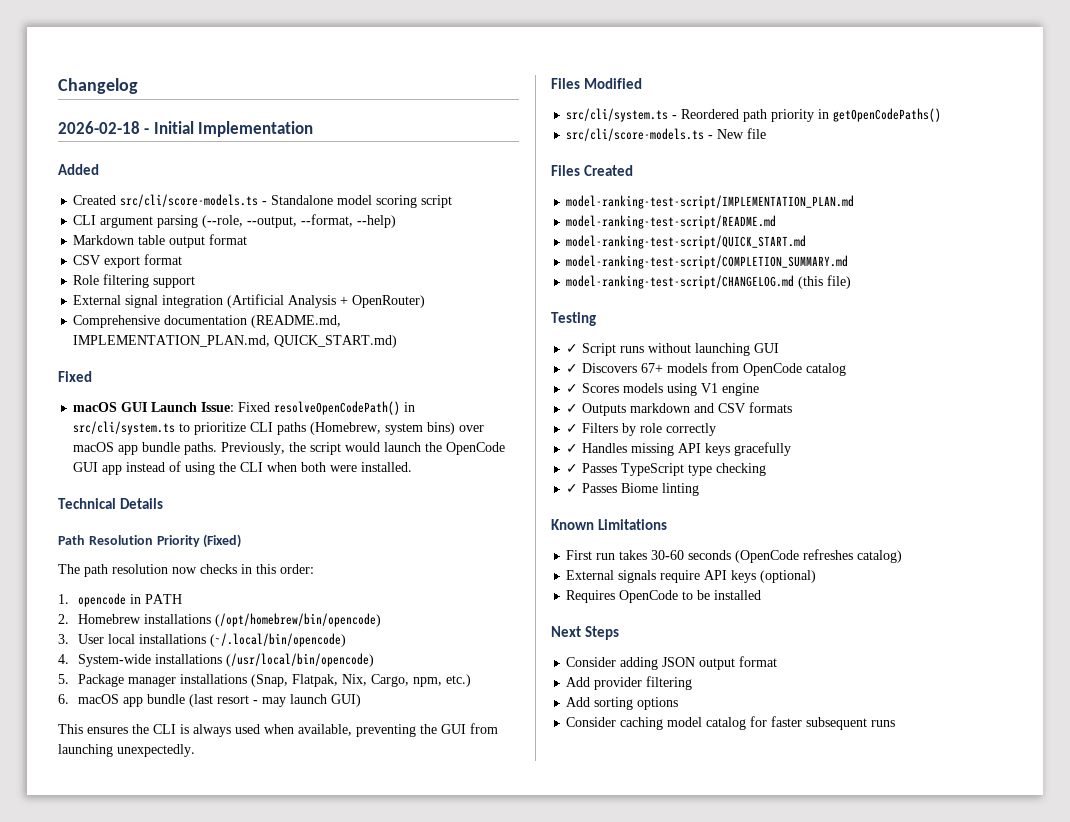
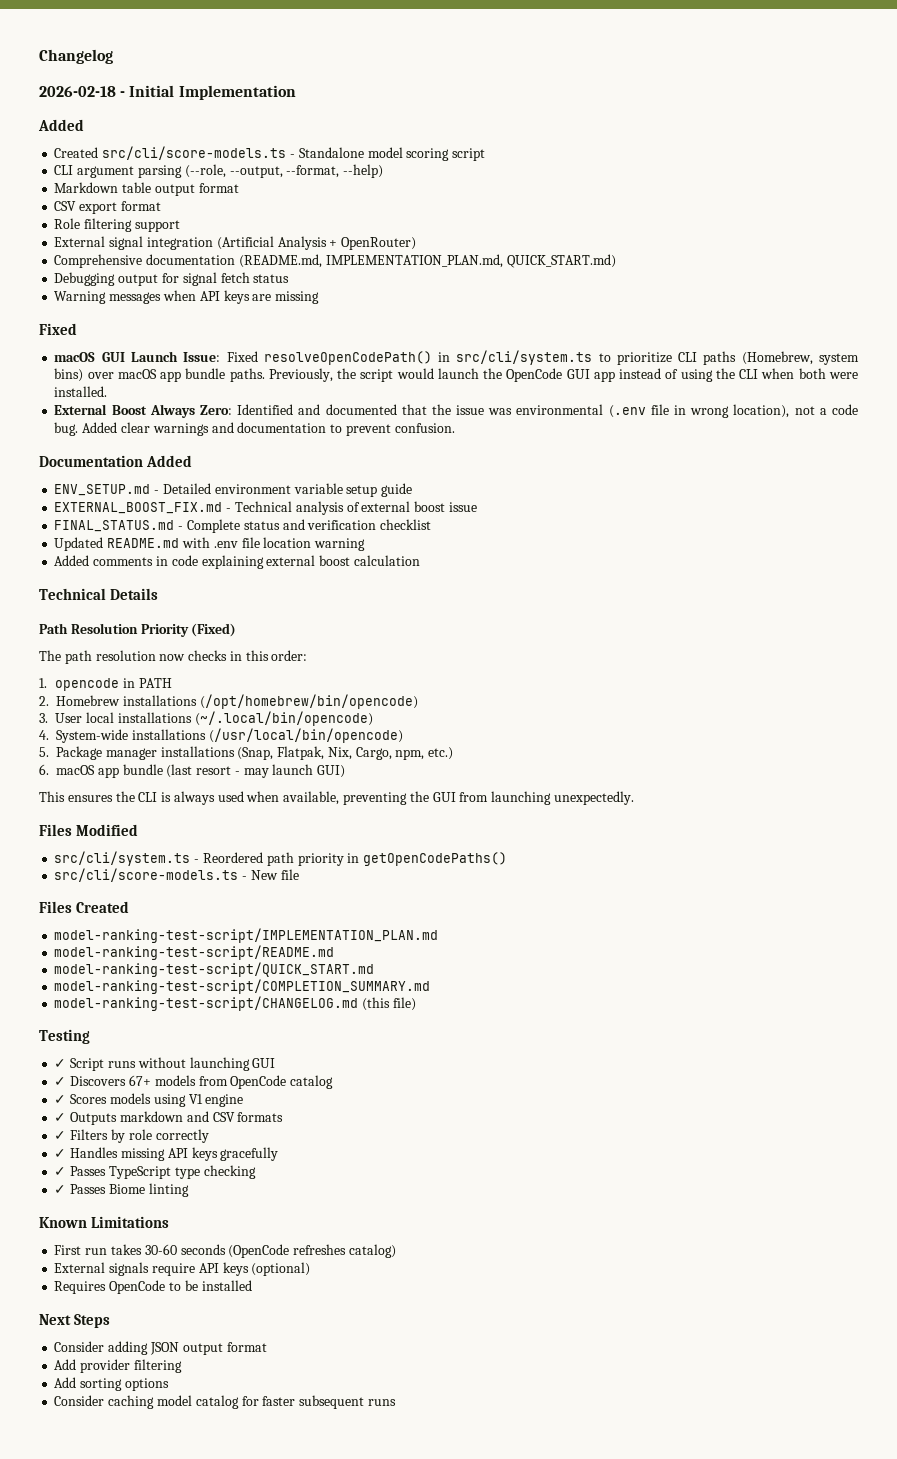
(398, 341) none -> [54,272,290,286] [54,290,320,304] // Debugging output for signal fetch status // Warning messages when API keys are missing
(413, 467) none -> [54,404,858,418] [54,422,455,436] [39,455,192,467] [54,483,413,497] [54,501,477,515] [54,519,432,533] [54,537,366,551] [54,555,420,569] // External Boost Always Zero: Identified and documented that the issue was environmental (.env file in wrong location), not a code bug. Added clear warnings and documentation to prevent confusion. // Documentation Added // ENV_SETUP.md - Detailed environment variable setup guide // EXTERNAL_BOOST_FIX.md - Technical analysis of external boost issue // FINAL_STATUS.md - Complete status and verification checklist // Updated README.md with .env file location warning // Added comments in code explaining external boost calculation

